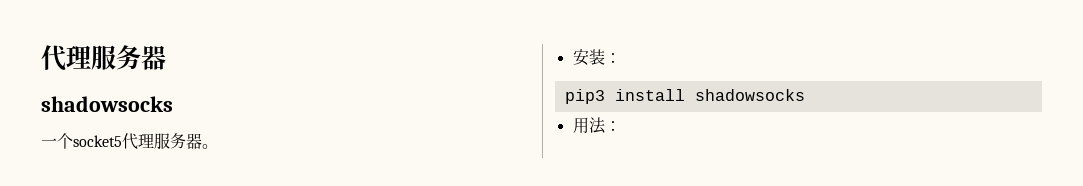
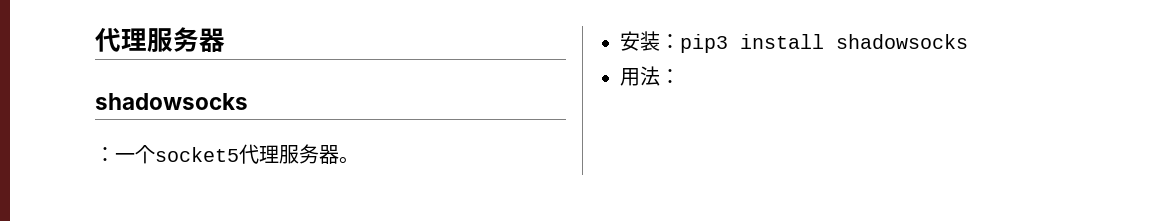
(173, 104) none -> [95,147,115,162] ：
(621, 58) // -> (680, 41) none

